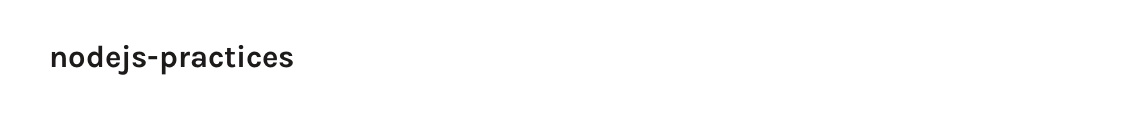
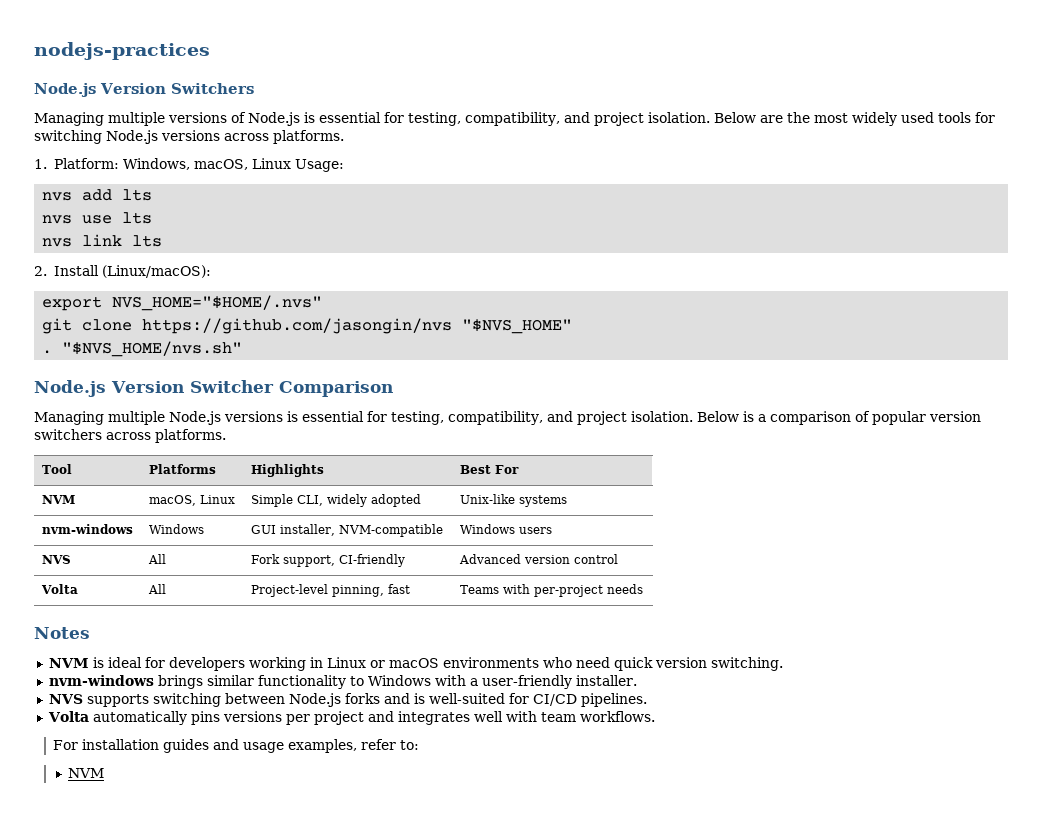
(294, 59) none -> [34,83,254,97] [34,112,995,126] [34,130,344,144] [34,158,344,172] [42,189,153,201] [42,212,153,224] [42,234,163,247] [34,265,211,278] [42,295,323,311] [42,318,573,334] [42,341,243,357] [34,380,393,397] [34,411,981,425] [34,429,226,443] [41,464,72,474] [148,464,216,474] [250,464,324,477] [459,465,519,474] [41,495,75,504] [148,495,235,506] [250,494,421,507] [459,494,567,507] [41,524,133,534] [148,524,204,534] [250,524,443,537] [459,524,552,534] [41,555,71,564] [147,554,166,564] [250,554,405,567] [458,554,618,564] [40,584,78,594] [147,584,166,594] [250,584,410,597] [459,584,643,597] [34,627,90,639] [48,657,783,671] [48,675,637,689] [48,693,647,707] [47,711,655,725] [53,739,420,753] [67,768,104,778] // Node.js Version Switchers // Managing multiple versions of Node.js is essential for testing, compatibility, and project isolation. Below are the most widely used tools for switching Node.js versions across platforms. // 1. Platform: Windows, macOS, Linux Usage: // nvs add lts // nvs use lts // nvs link lts // 2. Install (Linux/macOS): // export NVS_HOME="$HOME/.nvs" // git clone https://github.com/jasongin/nvs "$NVS_HOME" // . "$NVS_HOME/nvs.sh" // Node.js Version Switcher Comparison // Managing multiple Node.js versions is essential for testing, compatibility, and project isolation. Below is a comparison of popular version switchers across platforms. // Tool | Platforms | Highlights | Best For // NVM | macOS, Linux | Simple CLI, widely adopted | Unix-like systems // nvm-windows | Windows | GUI installer, NVM-compatible | Windows users // NVS | All | Fork support, CI-friendly | Advanced version control // Volta | All | Project-level pinning, fast | Teams with per-project needs // Notes // NVM is ideal for developers working in Linux or macOS environments who need quick version switching. // nvm-windows brings similar functionality to Windows with a user-friendly installer. // NVS supports switching between Node.js forks and is well-suited for CI/CD pipelines. // Volta automatically pins versions per project and integrates well with team workflows. // For installation guides and usage examples, refer to: // NVM

